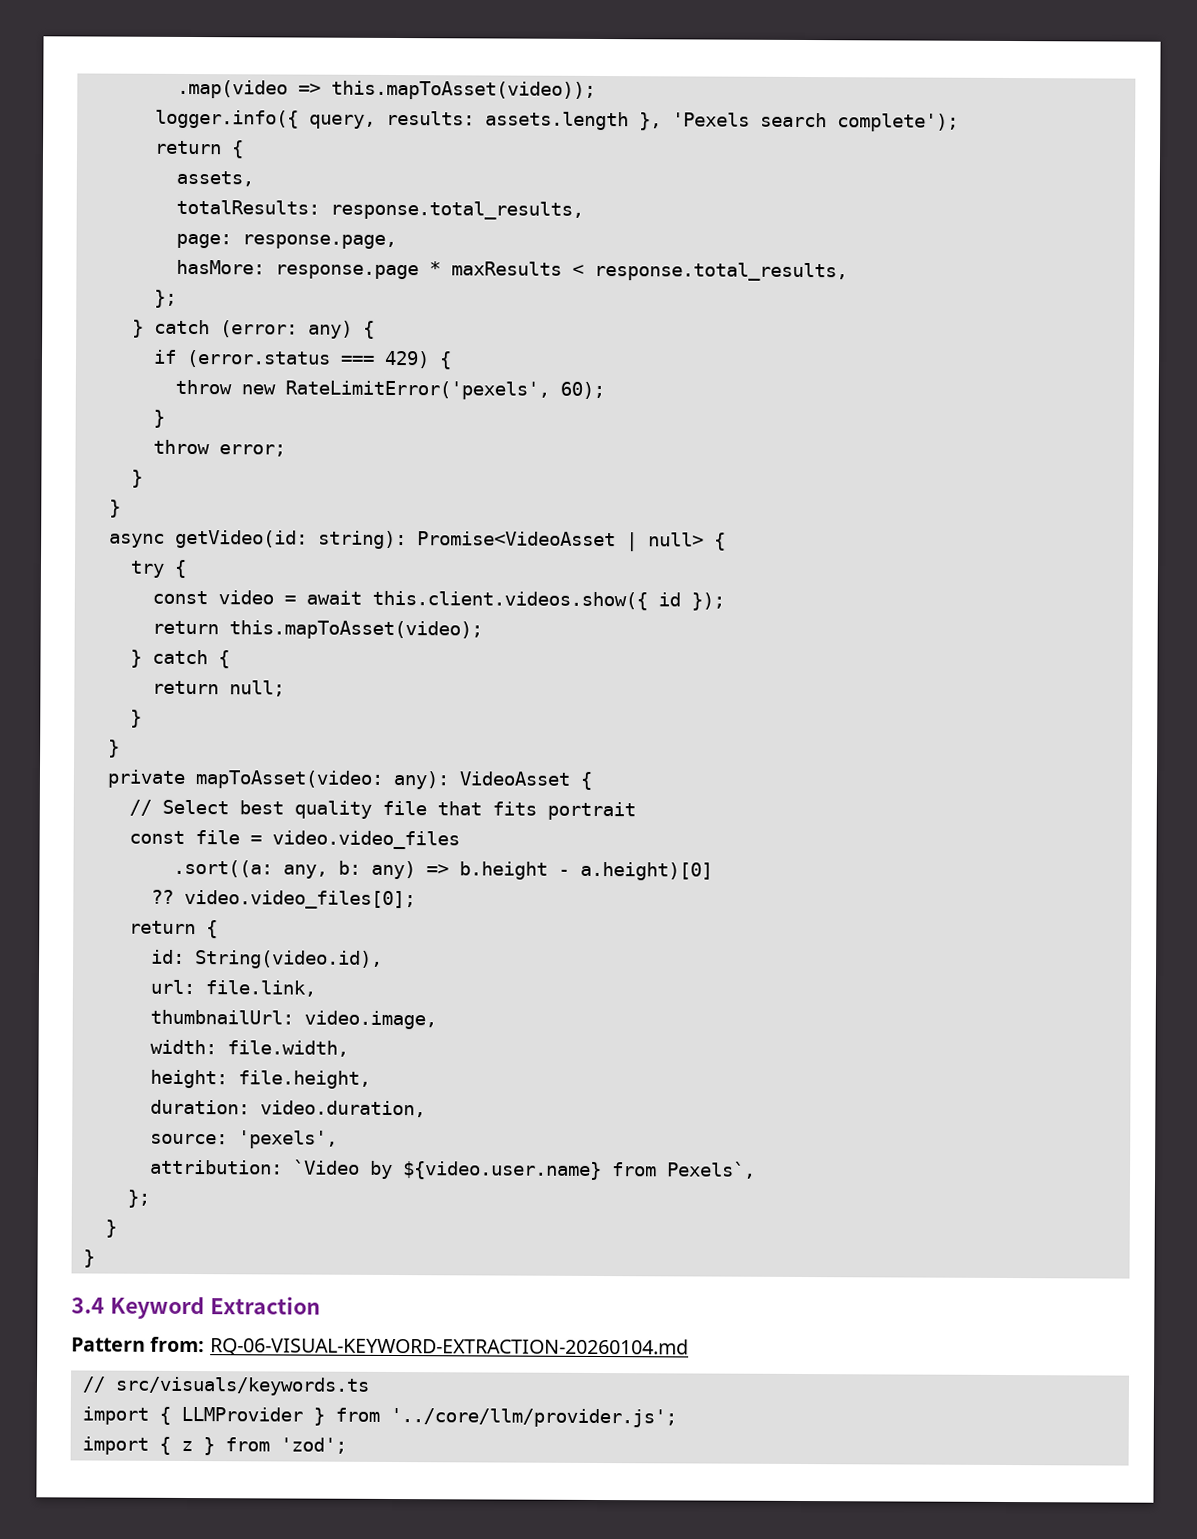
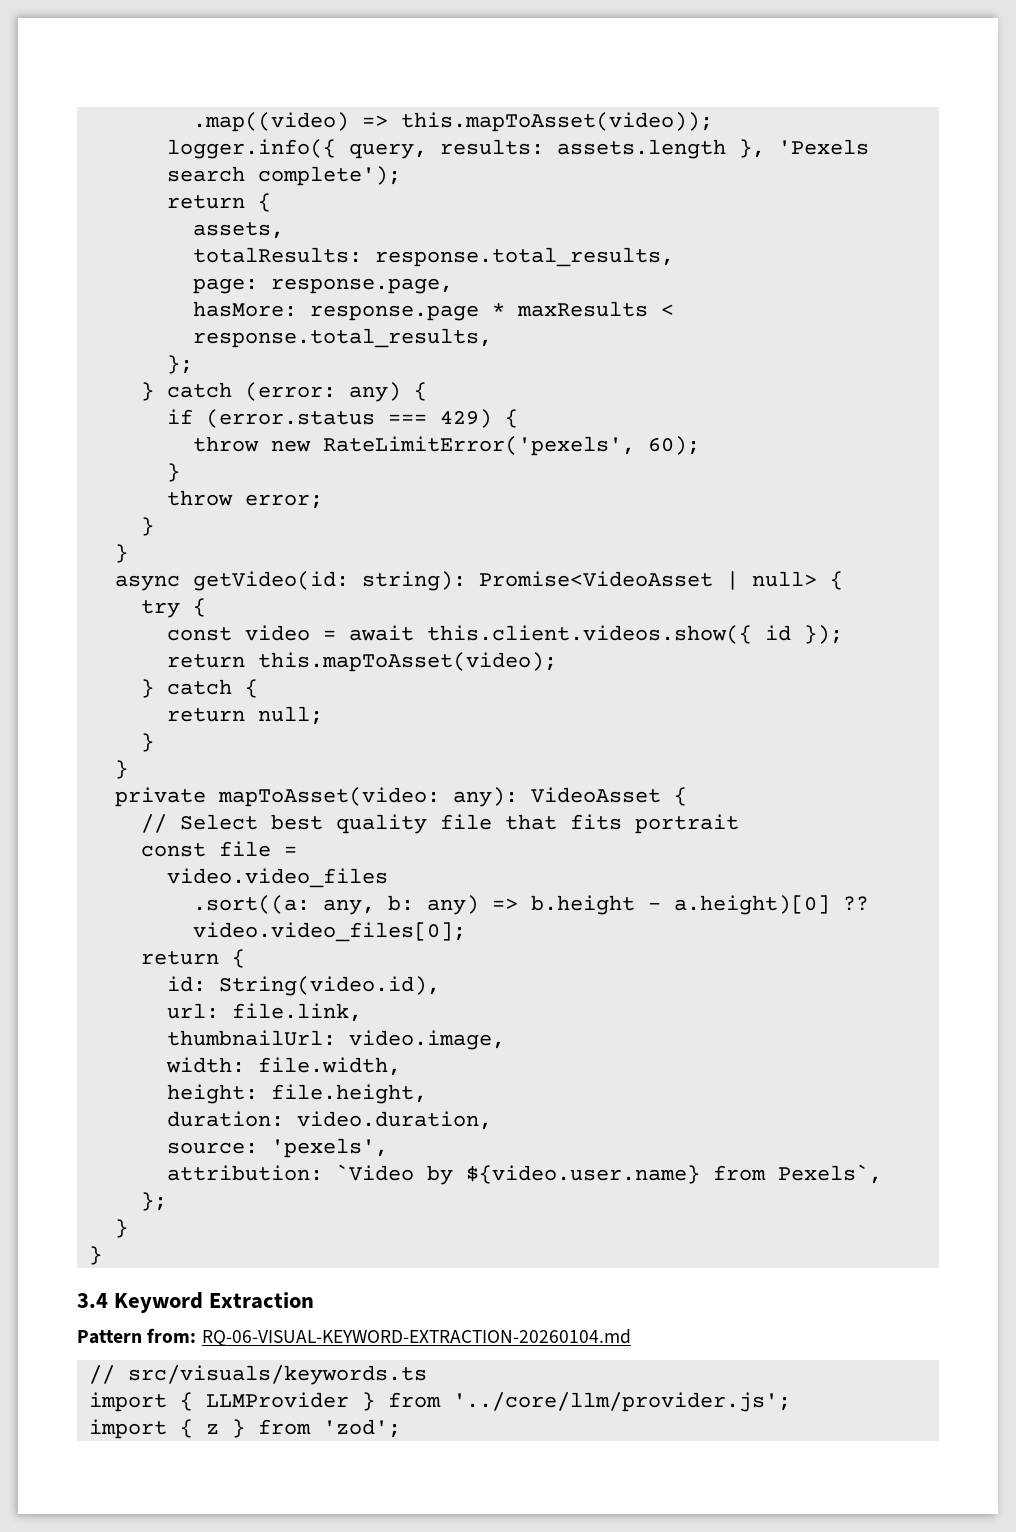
[176,79,288,99] .map(video -> [192,112,349,132] .map((video)
(262, 840) none -> (297, 851) //
(713, 871) // -> (830, 905) none

